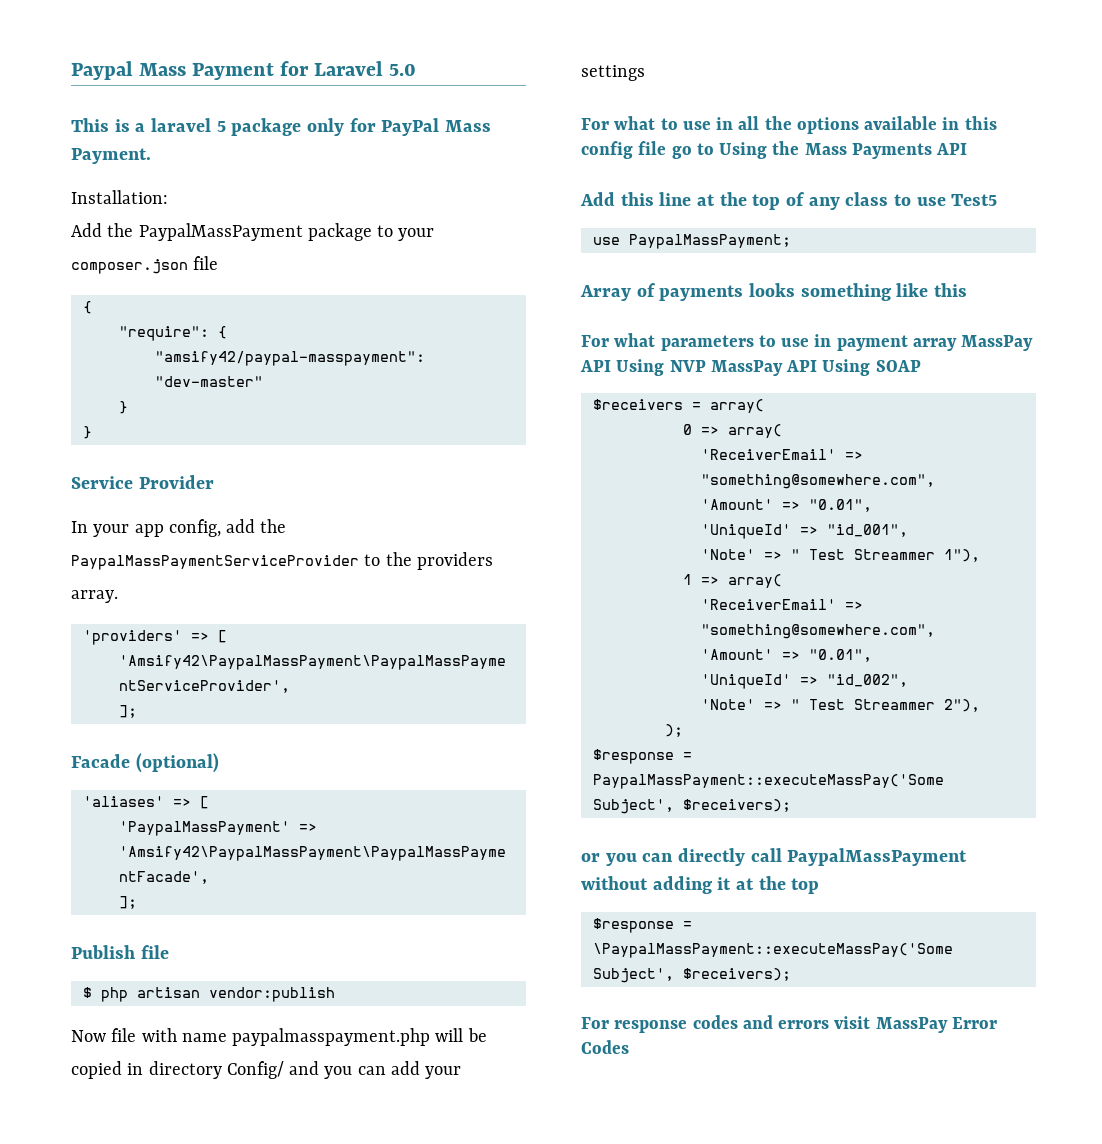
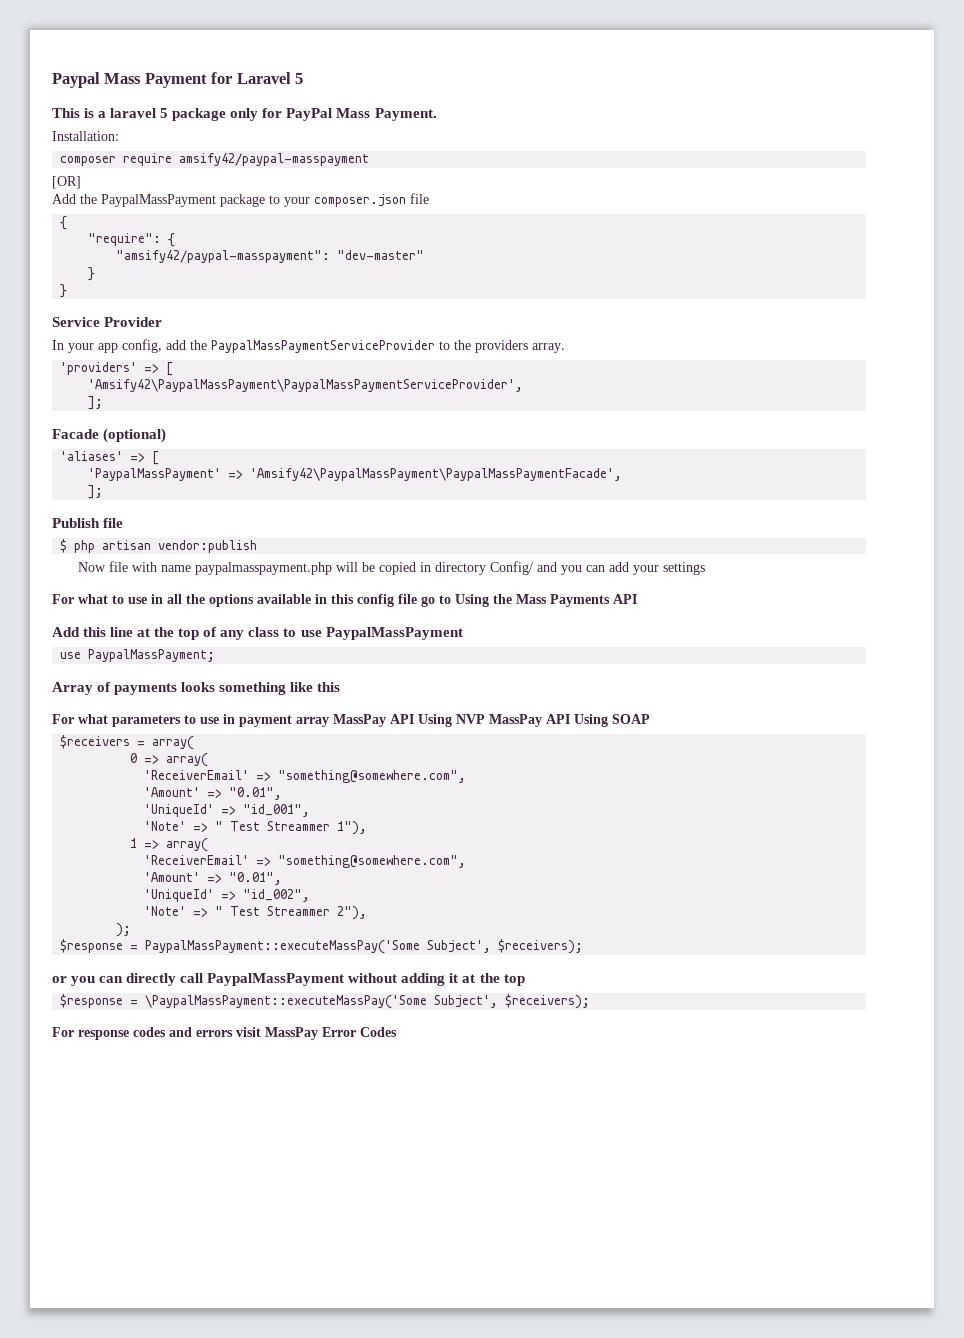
[389,63,417,76] 5.0 -> [295,73,304,84] 5
(168, 197) none -> [60,153,370,166] [52,176,81,189] // composer require amsify42/paypal-masspayment // [OR]
[951,194,998,206] Test5 -> [325,627,463,640] PaypalMassPayment

